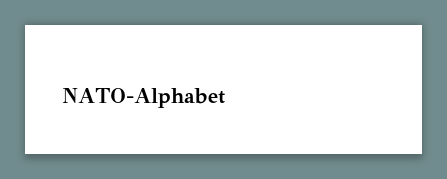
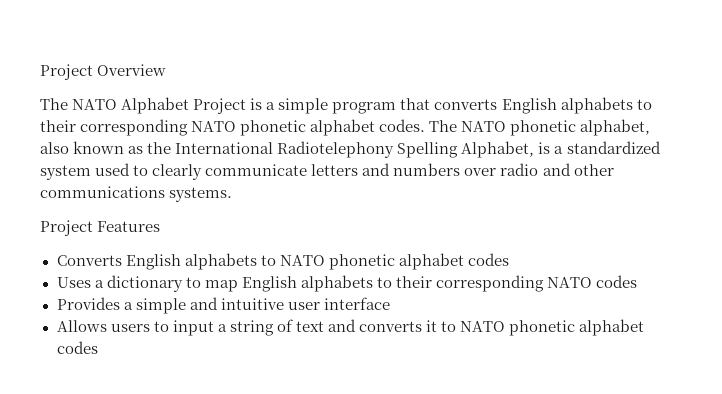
[62,88,225,108] NATO-Alphabet -> [40,64,167,80] [40,97,652,114] [40,119,651,136] [40,141,661,158] [40,163,614,180] [40,186,233,202] [40,220,161,236] [56,253,509,270] [56,275,638,292] [56,297,390,314] [56,319,645,336] [56,341,98,354] Project Overview // The NATO Alphabet Project is a simple program that converts English alphabets to their corresponding NATO phonetic alphabet codes. The NATO phonetic alphabet, also known as the International Radiotelephony Spelling Alphabet, is a standardized system used to clearly communicate letters and numbers over radio and other communications systems. // Project Features // Converts English alphabets to NATO phonetic alphabet codes // Uses a dictionary to map English alphabets to their corresponding NATO codes // Provides a simple and intuitive user interface // Allows users to input a string of text and converts it to NATO phonetic alphabet codes

